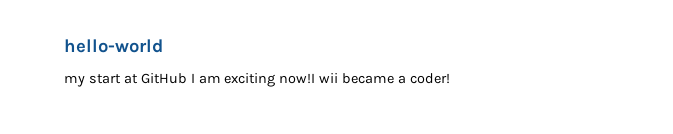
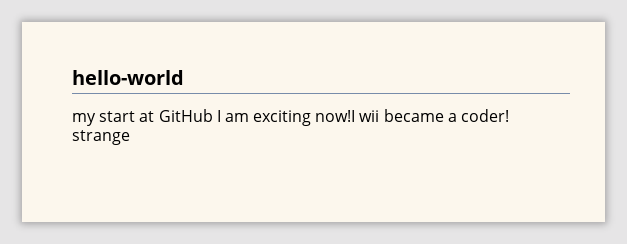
(451, 78) none -> [72,130,130,145] strange

